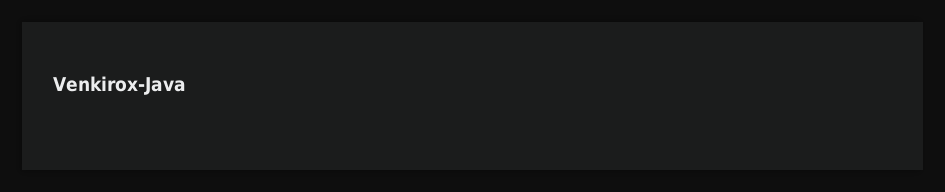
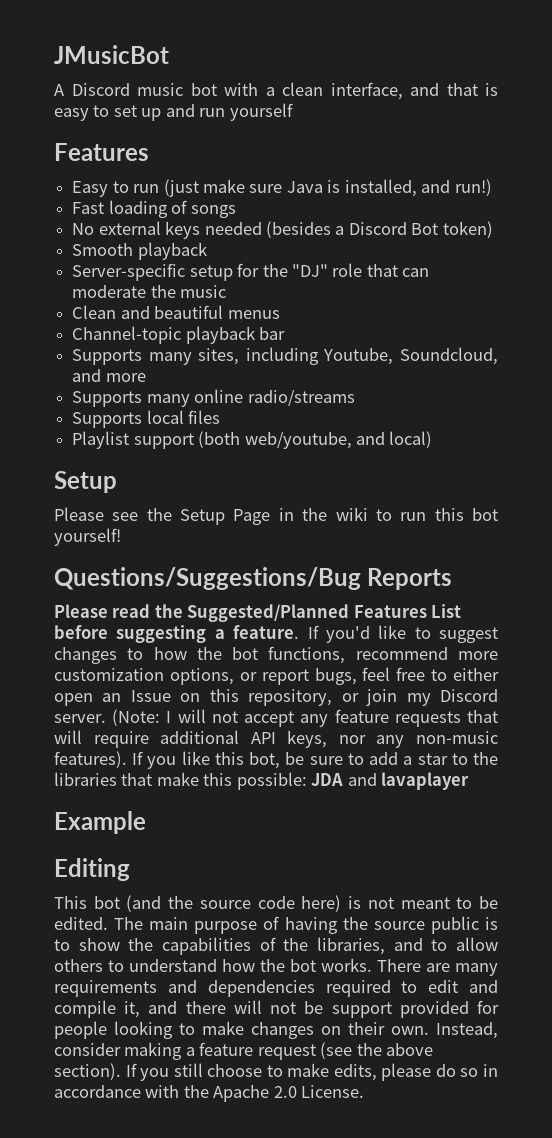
[53,76,186,95] Venkirox-Java -> [54,45,169,64] [54,82,498,100] [54,103,293,121] [54,143,149,161] [72,179,492,197] [72,200,236,218] [72,221,493,239] [72,242,207,260] [72,263,430,281] [72,285,227,298] [72,305,280,319] [72,326,286,344] [72,347,499,365] [72,369,146,382] [72,389,355,407] [72,410,221,428] [72,431,433,449] [54,471,117,493] [54,507,499,525] [54,528,121,546] [54,567,453,590] [54,604,462,622] [54,625,498,643] [54,646,498,664] [54,667,499,685] [54,689,499,706] [54,709,499,727] [54,730,498,748] [54,751,498,769] [54,772,470,790] [54,811,146,834] [54,858,130,881] [54,895,499,912] [54,916,498,934] [54,937,499,955] [54,958,498,976] [54,980,498,997] [54,1000,500,1018] [54,1021,498,1039] [54,1042,434,1060] [54,1063,499,1081] [54,1085,365,1102] JMusicBot // A Discord music bot with a clean interface, and that is easy to set up and run yourself // Features // Easy to run (just make sure Java is installed, and run!) // Fast loading of songs // No external keys needed (besides a Discord Bot token) // Smooth playback // Server-specific setup for the "DJ" role that can moderate the music // Clean and beautiful menus // Channel-topic playback bar // Supports many sites, including Youtube, Soundcloud, and more // Supports many online radio/streams // Supports local files // Playlist support (both web/youtube, and local) // Setup // Please see the Setup Page in the wiki to run this bot yourself! // Questions/Suggestions/Bug Reports // Please read the Suggested/Planned Features List before suggesting a feature. If you'd like to suggest changes to how the bot functions, recommend more customization options, or report bugs, feel free to either open an Issue on this repository, or join my Discord server. (Note: I will not accept any feature requests that will require additional API keys, nor any non-music features). If you like this bot, be sure to add a star to the libraries that make this possible: JDA and lavaplayer // Example // Editing // This bot (and the source code here) is not meant to be edited. The main purpose of having the source public is to show the capabilities of the libraries, and to allow others to understand how the bot works. There are many requirements and dependencies required to edit and compile it, and there will not be support provided for people looking to make changes on their own. Instead, consider making a feature request (see the above section). If you still choose to make edits, please do so in accordance with the Apache 2.0 License.

